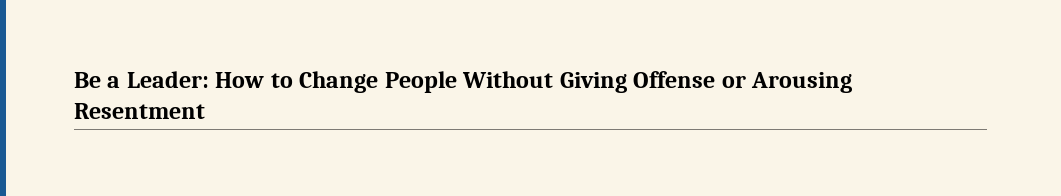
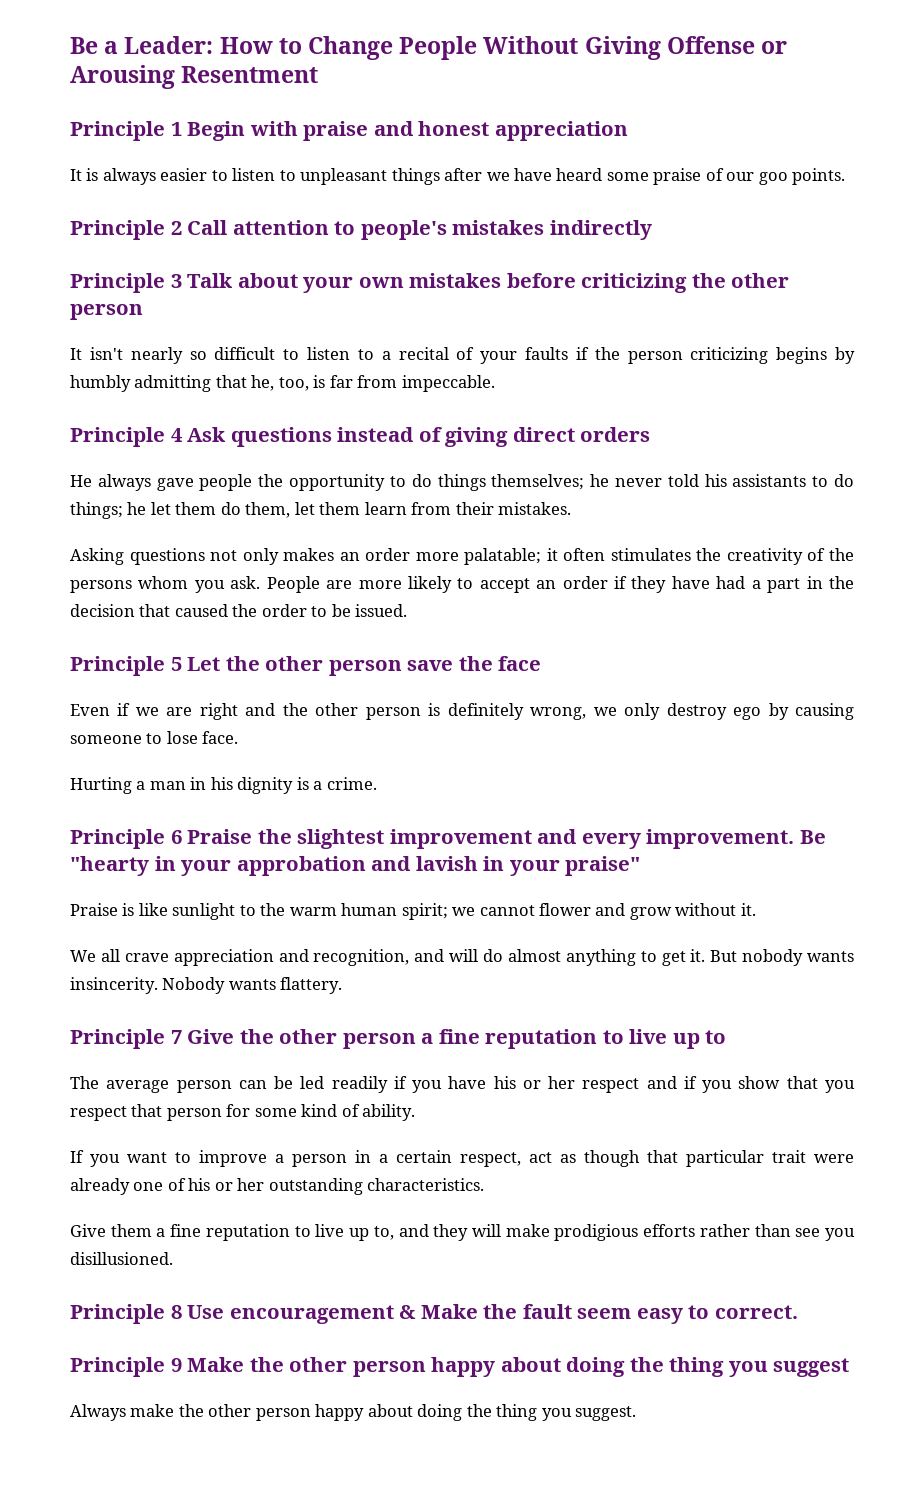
(205, 111) none -> [70,121,628,141] [70,168,846,185] [70,220,652,240] [70,273,790,293] [70,304,143,320] [70,347,856,364] [70,375,495,392] [70,427,651,447] [70,474,854,491] [70,502,572,519] [70,548,854,565] [70,576,855,593] [70,604,408,617] [70,656,542,676] [70,703,855,720] [70,731,239,744] [70,777,377,794] [70,829,826,849] [70,856,641,876] [70,903,756,920] [70,949,854,966] [70,977,343,994] [70,1029,727,1049] [70,1076,856,1093] [70,1104,416,1121] [70,1150,854,1167] [70,1178,485,1195] [70,1224,855,1241] [70,1252,173,1265] [70,1304,798,1324] [70,1357,850,1377] [70,1404,637,1421] // Principle 1 Begin with praise and honest appreciation // It is always easier to listen to unpleasant things after we have heard some praise of our goo points. // Principle 2 Call attention to people's mistakes indirectly // Principle 3 Talk about your own mistakes before criticizing the other person // It isn't nearly so difficult to listen to a recital of your faults if the person criticizing begins by humbly admitting that he, too, is far from impeccable. // Principle 4 Ask questions instead of giving direct orders // He always gave people the opportunity to do things themselves; he never told his assistants to do things; he let them do them, let them learn from their mistakes. // Asking questions not only makes an order more palatable; it often stimulates the creativity of the persons whom you ask. People are more likely to accept an order if they have had a part in the decision that caused the order to be issued. // Principle 5 Let the other person save the face // Even if we are right and the other person is definitely wrong, we only destroy ego by causing someone to lose face. // Hurting a man in his dignity is a crime. // Principle 6 Praise the slightest improvement and every improvement. Be "hearty in your approbation and lavish in your praise" // Praise is like sunlight to the warm human spirit; we cannot flower and grow without it. // We all crave appreciation and recognition, and will do almost anything to get it. But nobody wants insincerity. Nobody wants flattery. // Principle 7 Give the other person a fine reputation to live up to // The average person can be led readily if you have his or her respect and if you show that you respect that person for some kind of ability. // If you want to improve a person in a certain respect, act as though that particular trait were already one of his or her outstanding characteristics. // Give them a fine reputation to live up to, and they will make prodigious efforts rather than see you disillusioned. // Principle 8 Use encouragement & Make the fault seem easy to correct. // Principle 9 Make the other person happy about doing the thing you suggest // Always make the other person happy about doing the thing you suggest.

